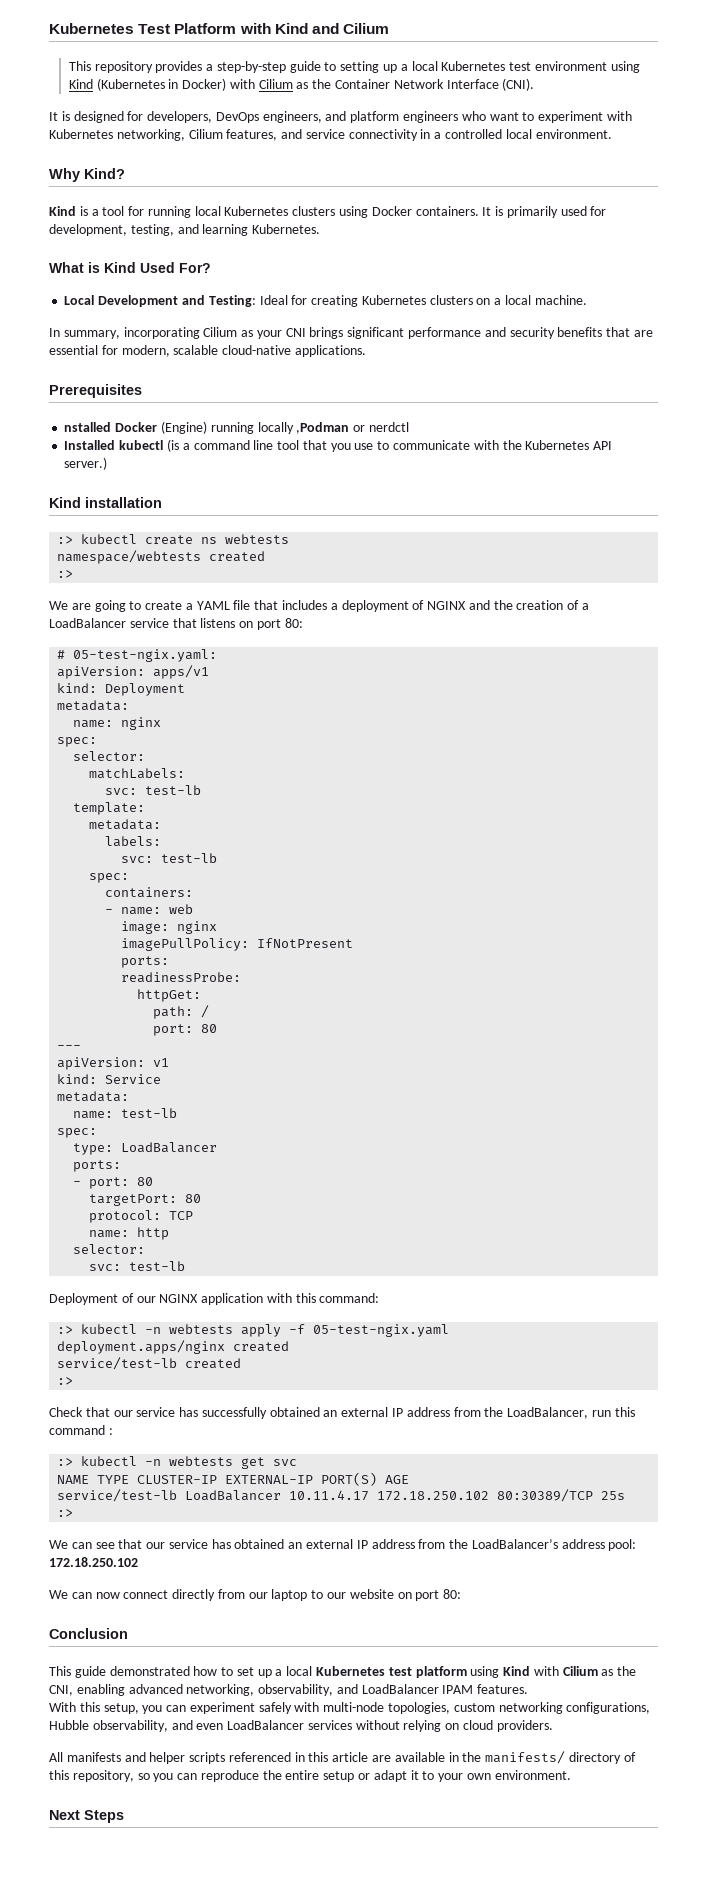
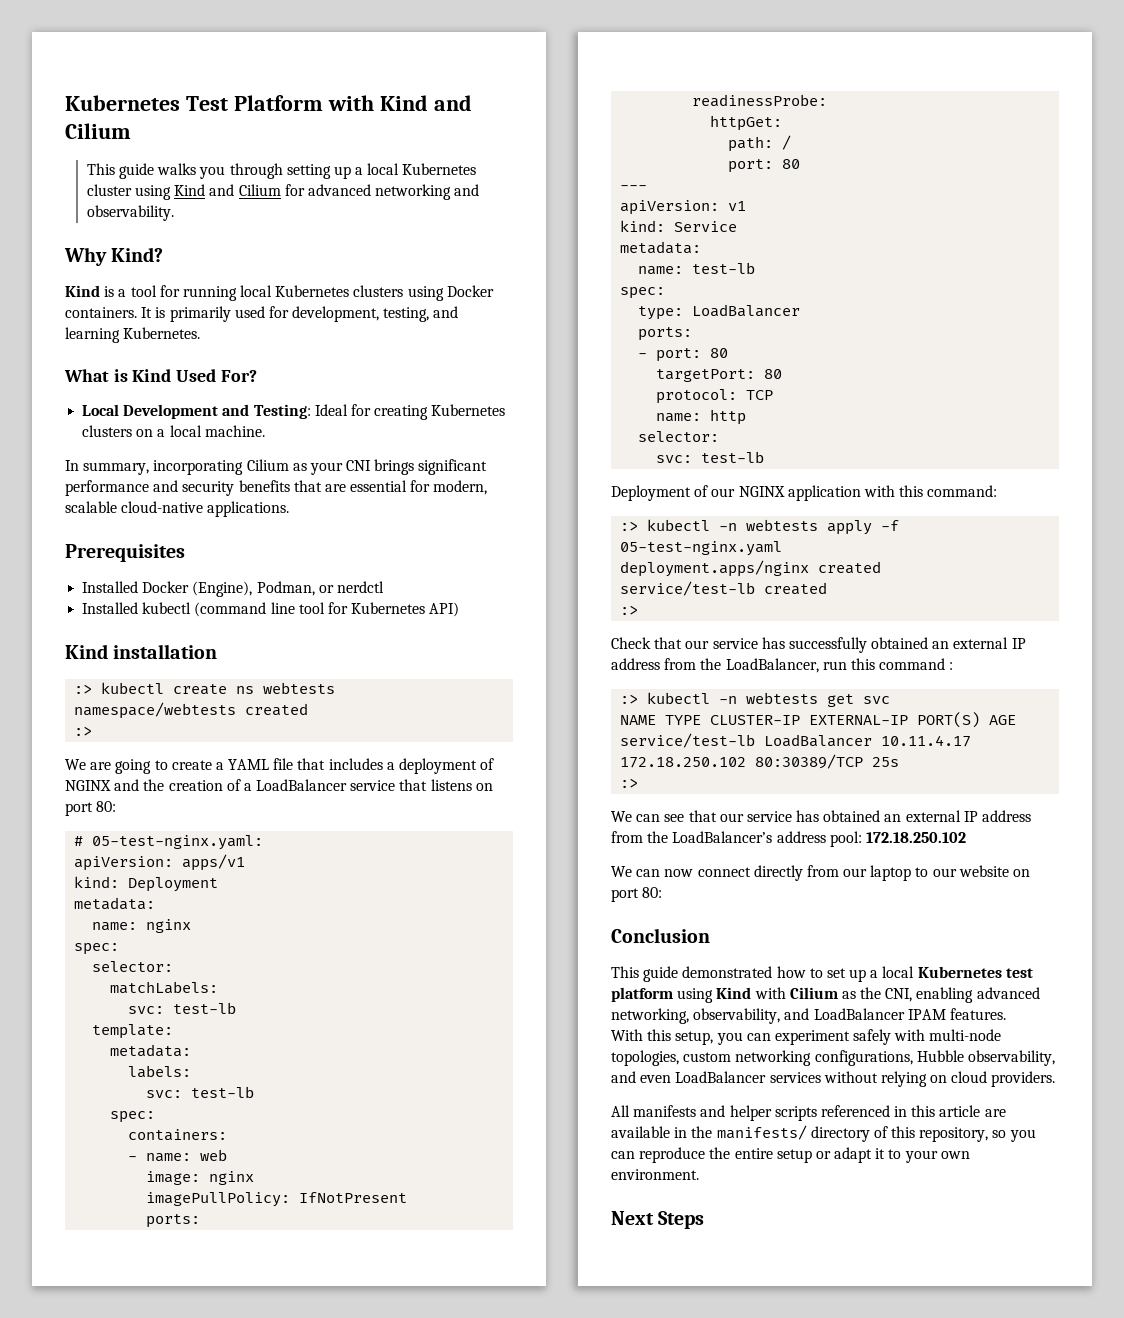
[94,61,337,73] repository provides a step-by-step guide to -> [119,163,283,179] guide walks you through
[509,61,640,73] [68,78,535,91] [49,111,632,123] [49,129,612,141] test environment using Kind (Kubernetes in Docker) with Cilium as the Container Network Interface (CNI). // It is designed for developers, DevOps engineers, and platform engineers who want to experiment with Kubernetes networking, Cilium features, and service connectivity in a controlled local environment. -> [86,184,480,200] [86,205,174,221] cluster using Kind and Cilium for advanced networking and observability.
[64,421,409,434] [64,439,613,452] [64,457,108,470] nstalled Docker (Engine) running locally ,Podman or nerdctl // Installed kubectl (is a command line tool that you use to communicate with the Kubernetes API server.) -> [82,581,384,597] [82,602,460,617] Installed Docker (Engine), Podman, or nerdctl // Installed kubectl (command line tool for Kubernetes API)
[73,649,218,662] 05-test-ngix.yaml: -> [92,835,264,850] 05-test-nginx.yaml:
[313,1324,450,1337] 05-test-ngix.yaml -> [620,541,783,556] 05-test-nginx.yaml

